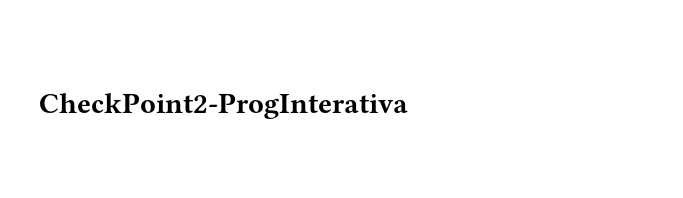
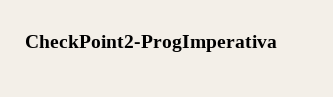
[39,93,408,119] CheckPoint2-ProgInterativa -> [25,35,277,52] CheckPoint2-ProgImperativa

